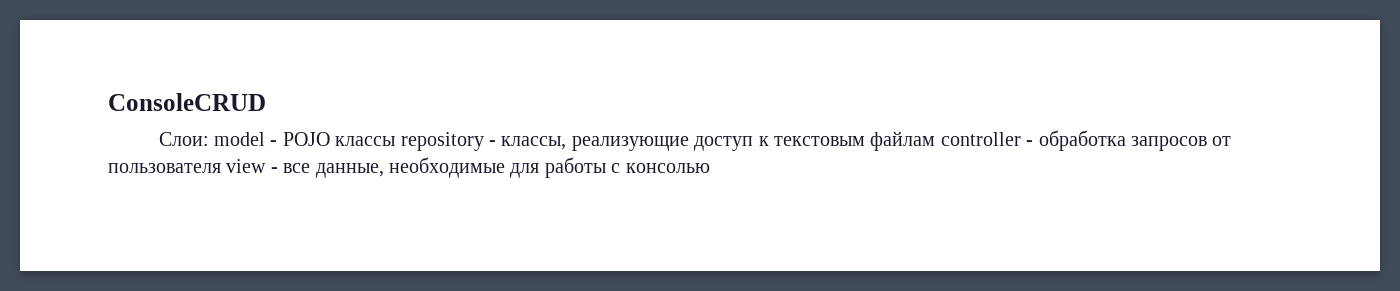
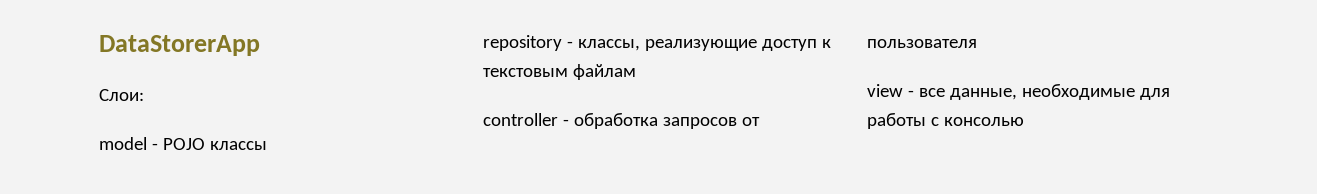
[108,93,266,111] ConsoleCRUD -> [99,35,260,56] DataStorerApp
(209, 139) none -> (144, 95) //
(396, 141) none -> (267, 145) //
(936, 141) none -> (636, 72) //
(221, 168) none -> (977, 43) //

